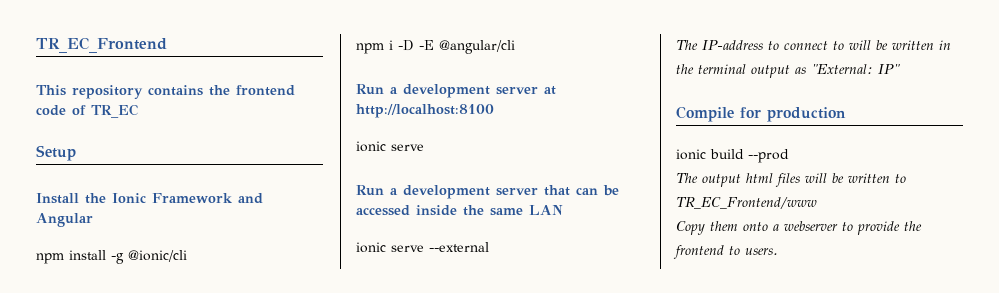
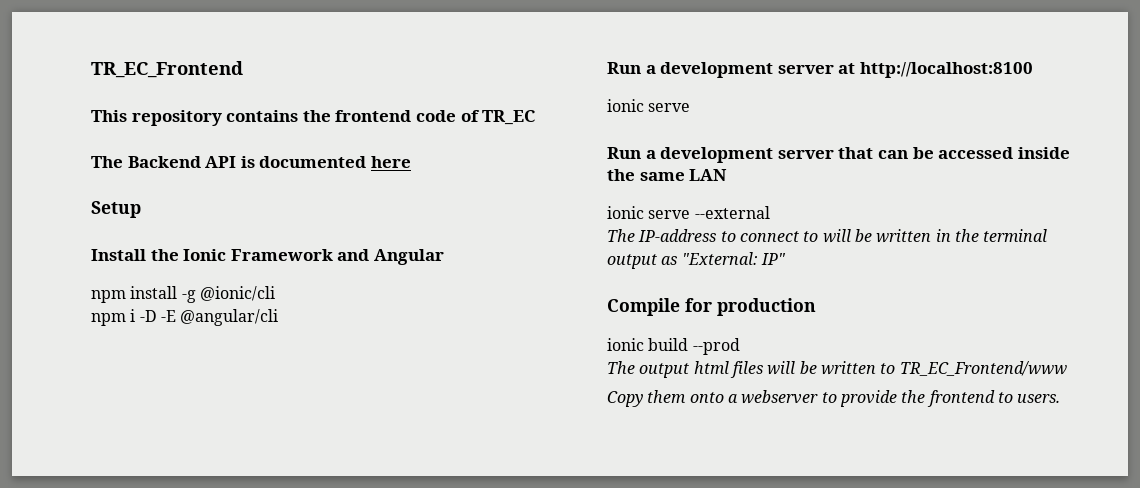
(138, 111) none -> [91,156,411,168] // The Backend API is documented here

